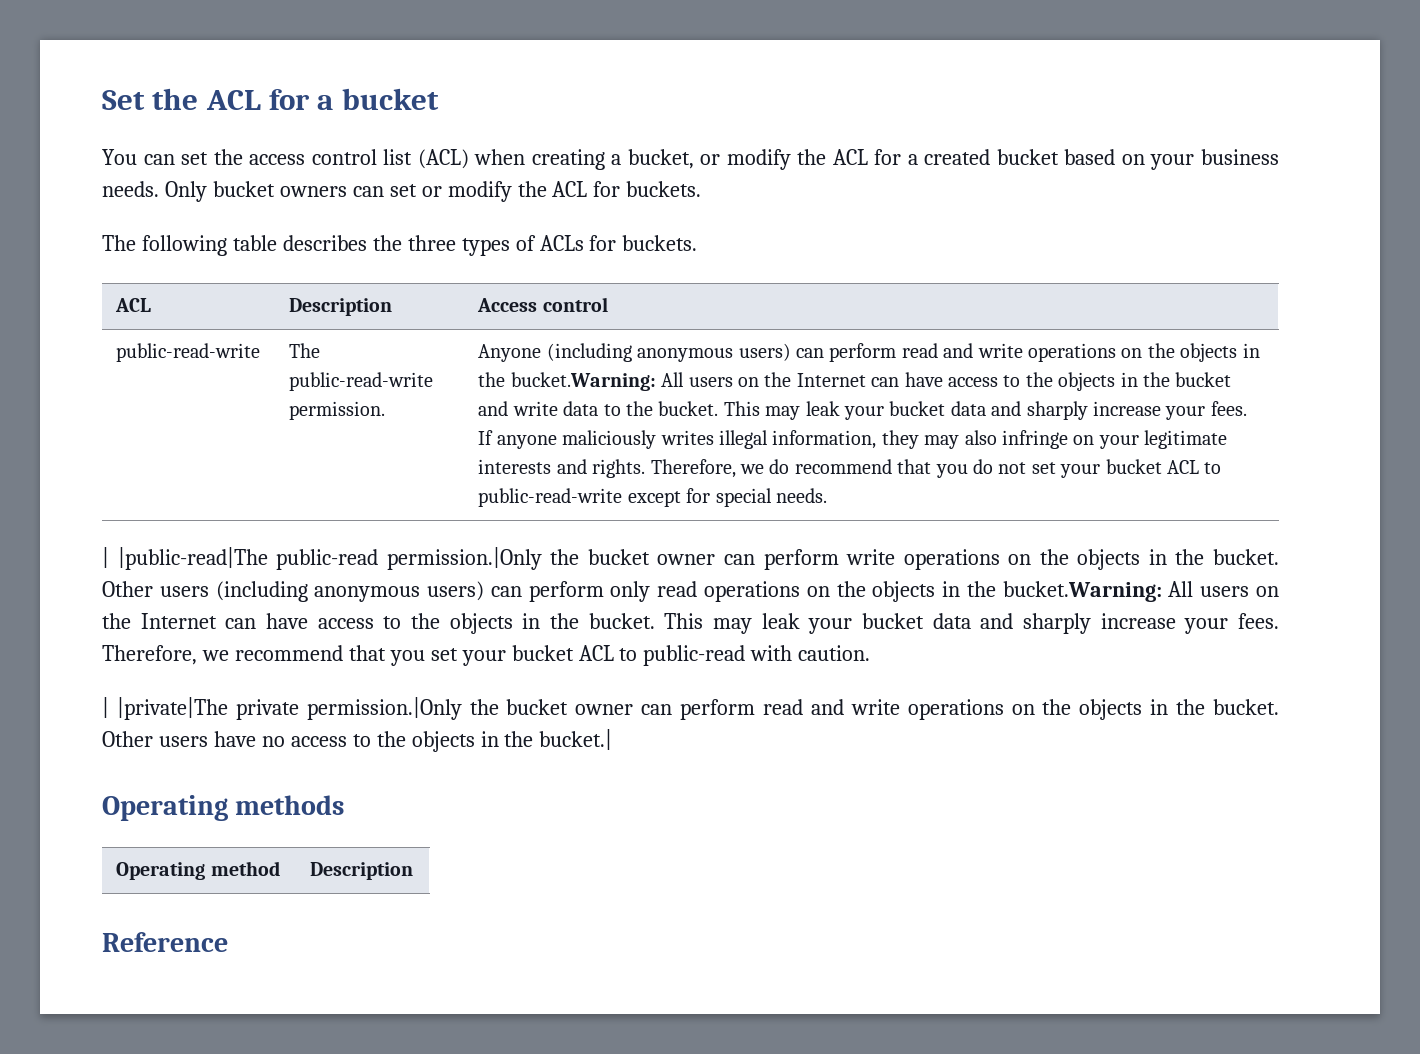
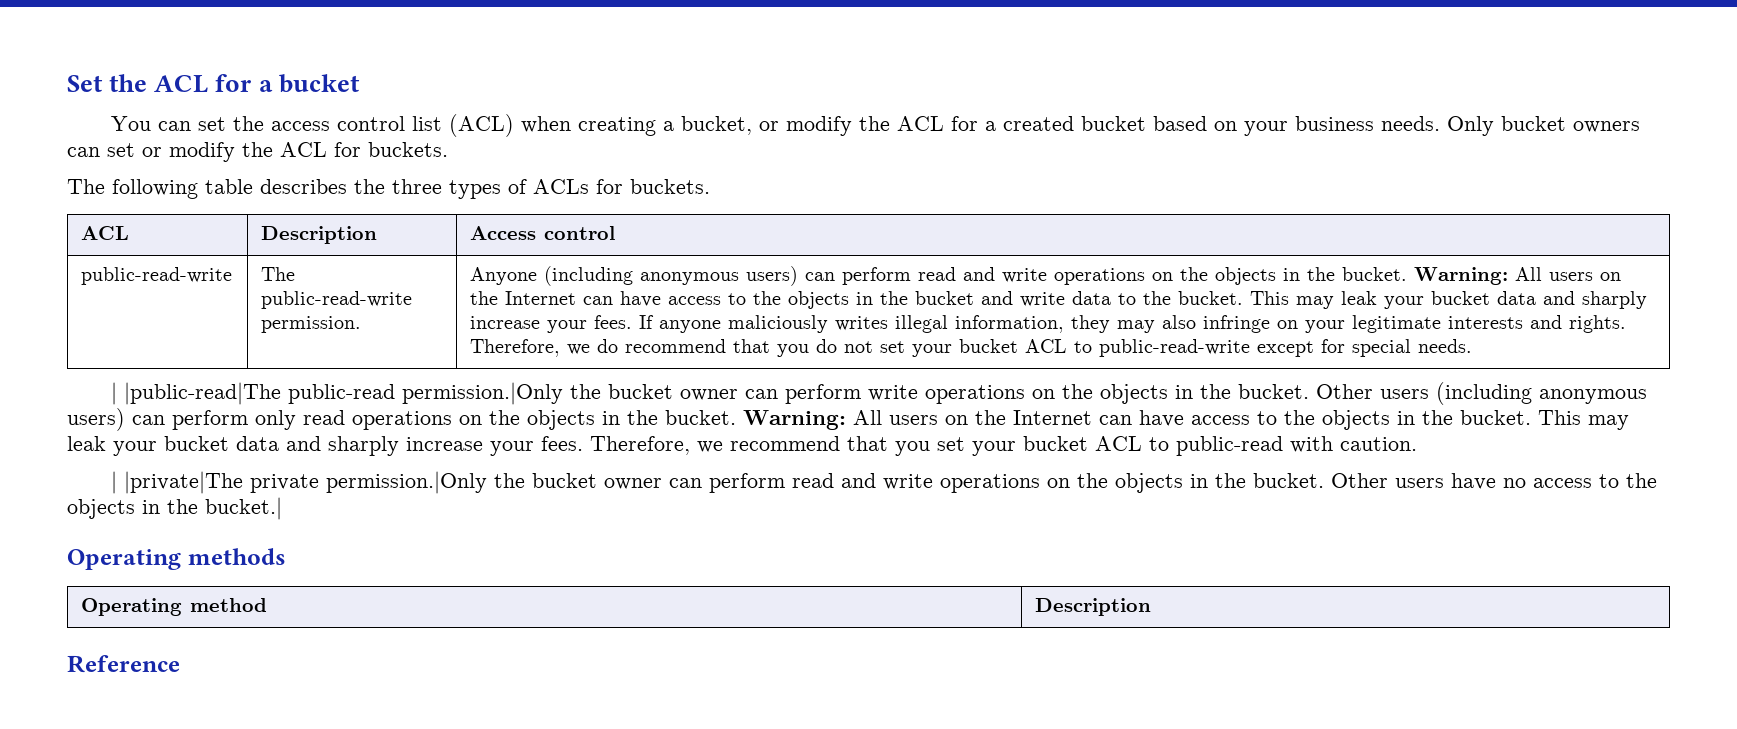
[510,372,656,391] bucket.Warning: -> [1342,267,1509,285] bucket. Warning:
[1002,581,1162,602] bucket.Warning: -> [665,410,846,430] bucket. Warning:

